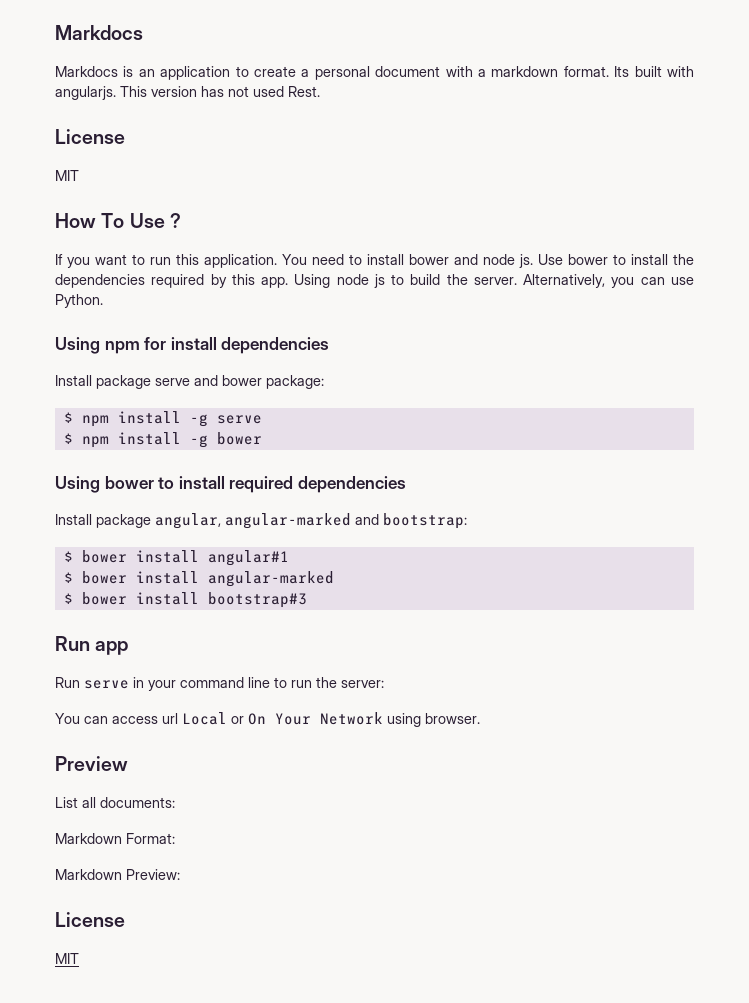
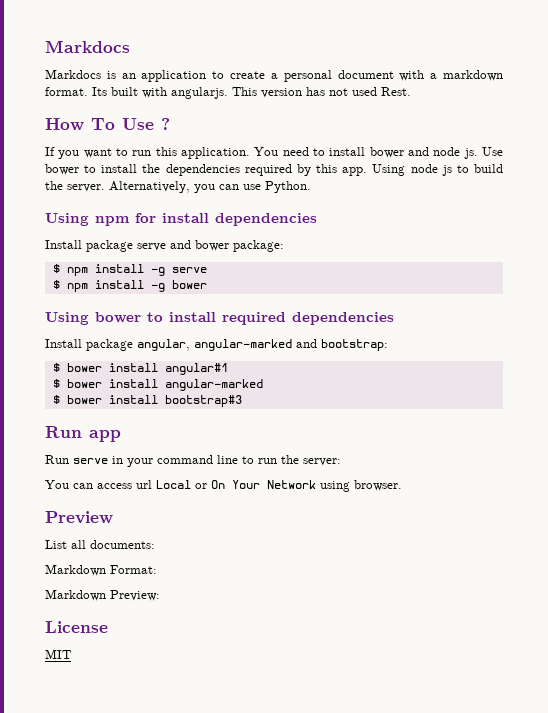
[55,129,125,144] [55,170,79,181] // License // MIT -> (411, 91) none

